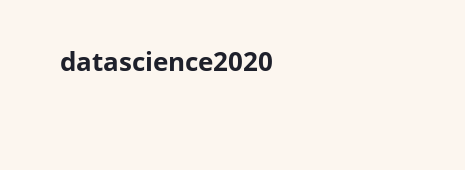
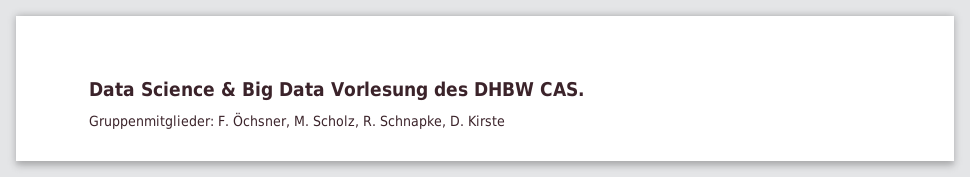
[60,51,273,71] datascience2020 -> [89,81,585,101] [89,112,505,129] Data Science & Big Data Vorlesung des DHBW CAS. // Gruppenmitglieder: F. Öchsner, M. Scholz, R. Schnapke, D. Kirste

